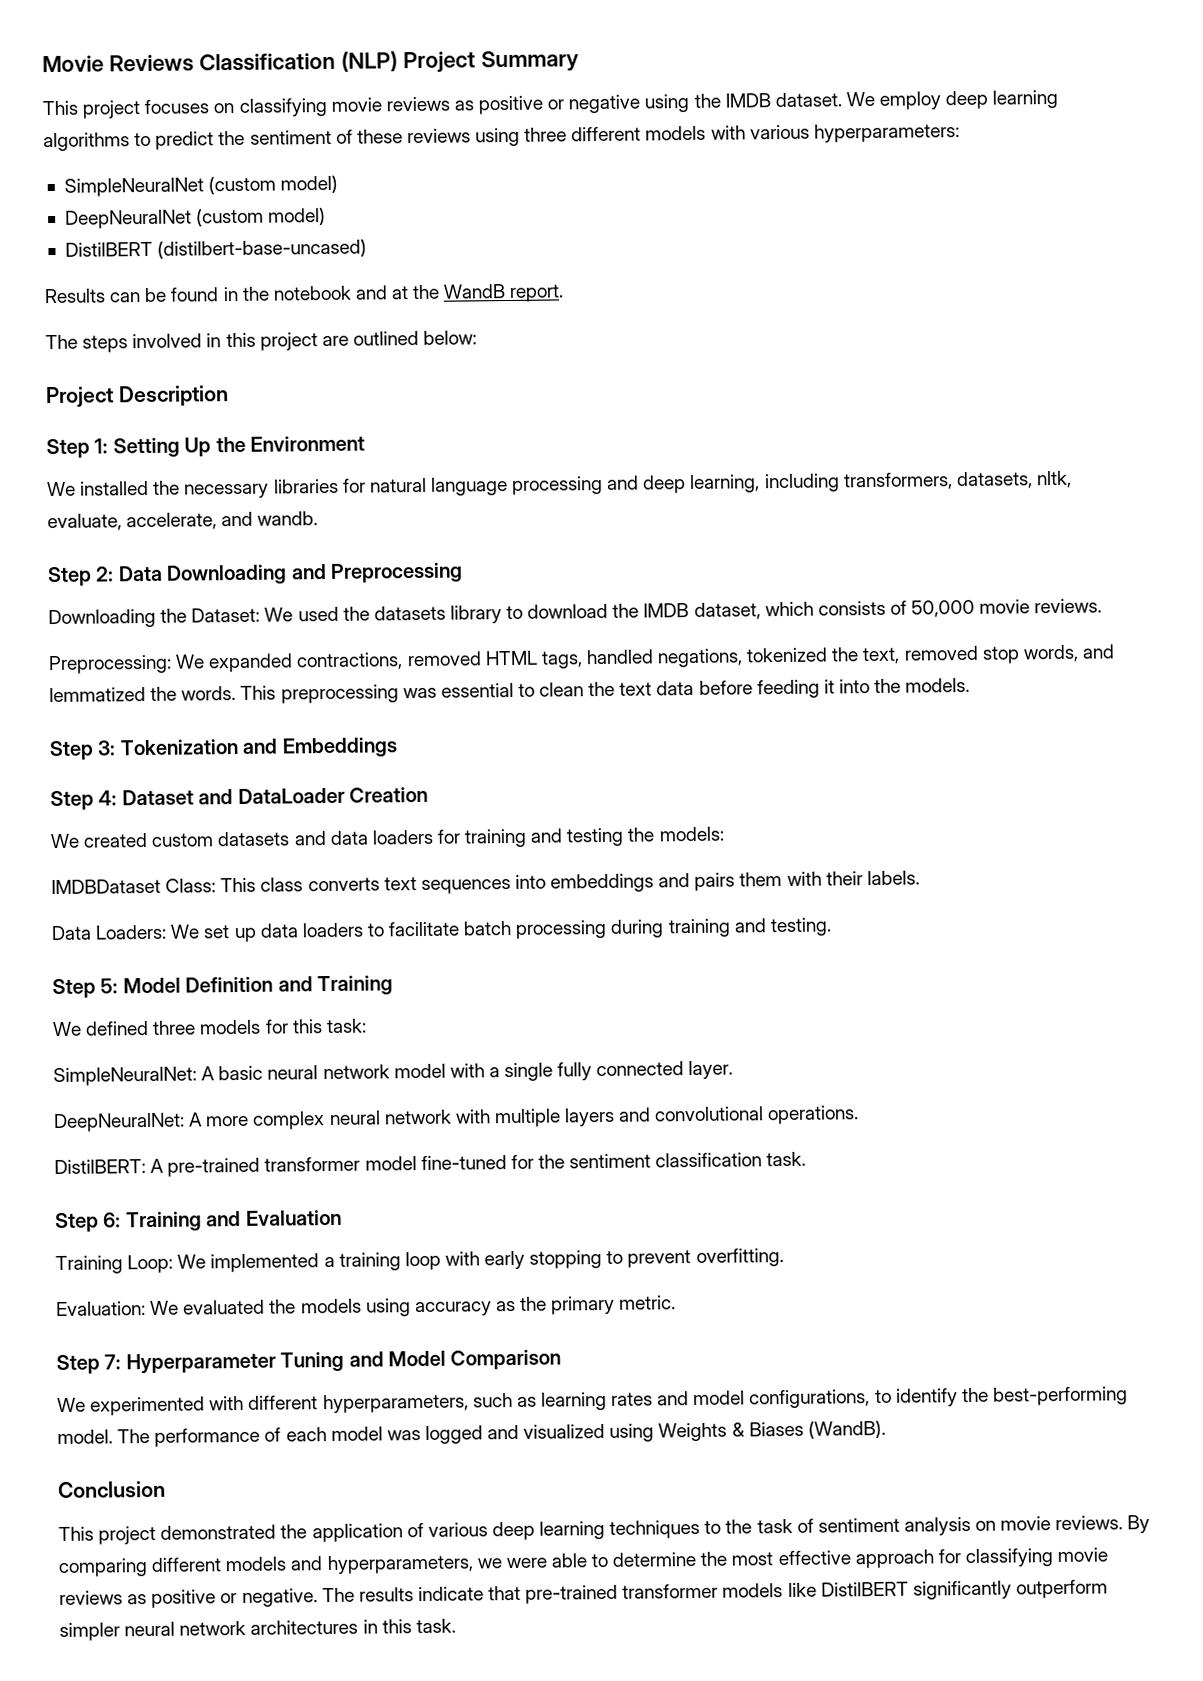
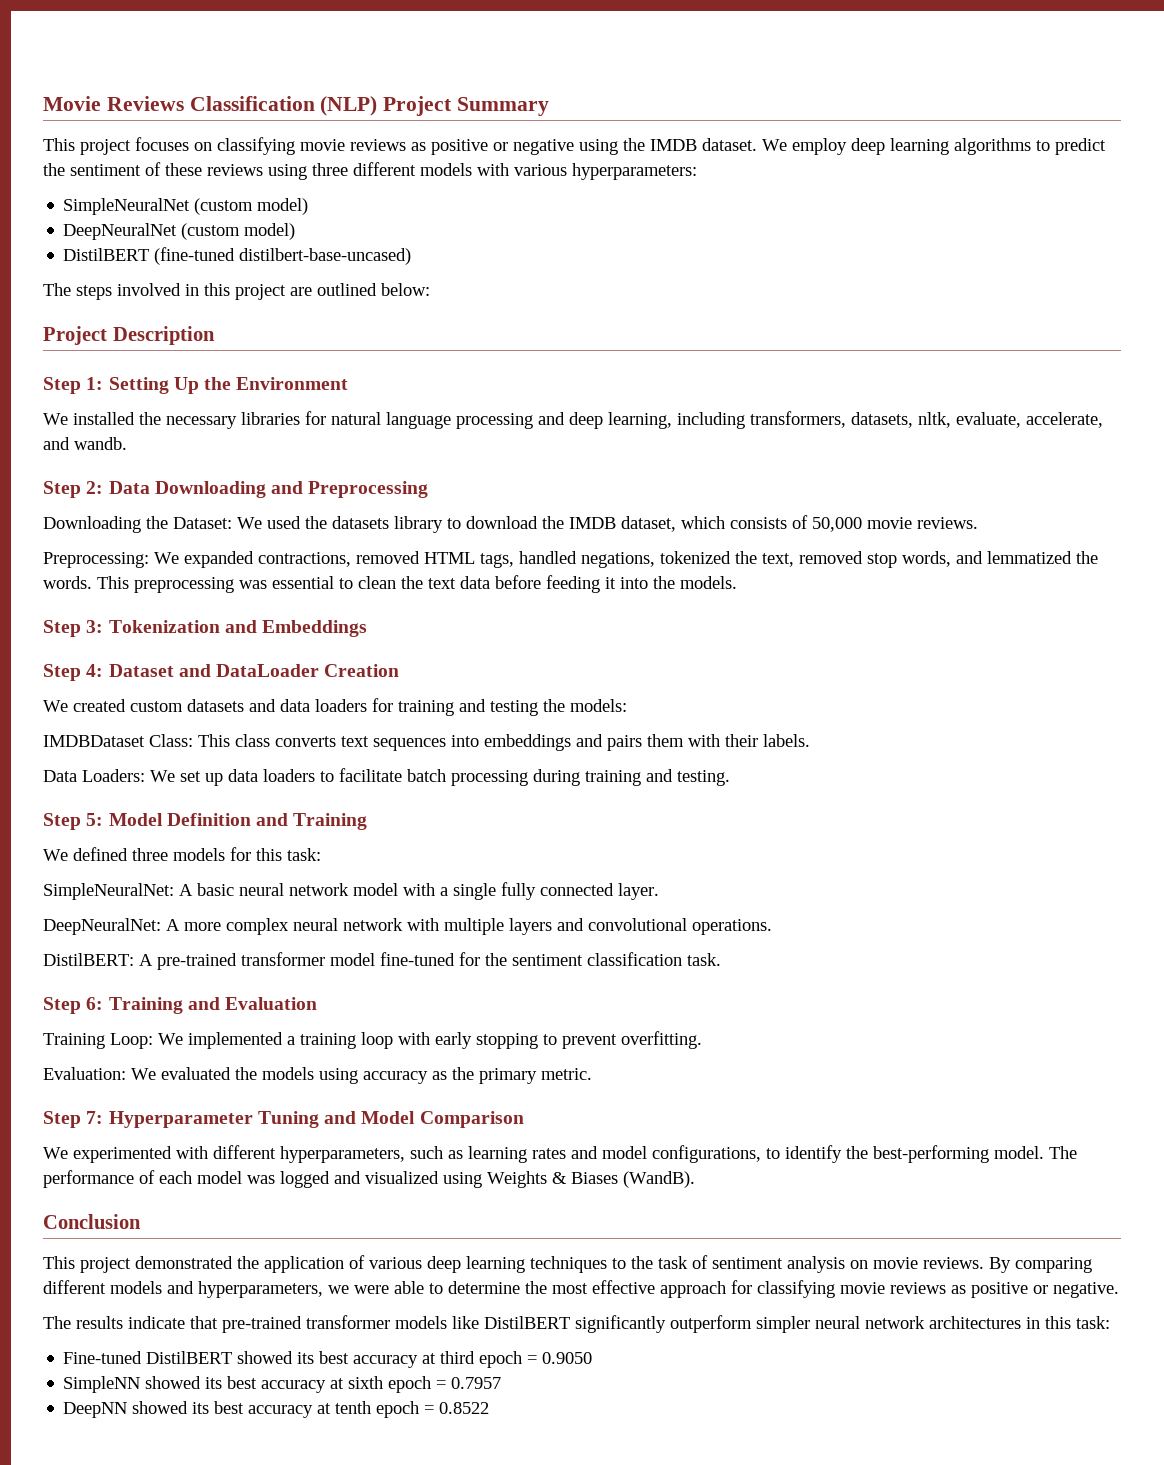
[157,238,368,259] [44,284,565,304] (distilbert-base-uncased) // Results can be found in the notebook and at the WandB report. -> [154,247,412,265] (fine-tuned distilbert-base-uncased)
(318, 1598) none -> (1119, 1290) //
[415,1618,456,1634] task. -> [1076,1316,1110,1329] [63,1351,593,1368] [63,1376,502,1393] [63,1401,490,1418] task: // Fine-tuned DistilBERT showed its best accuracy at third epoch = 0.9050 // SimpleNN showed its best accuracy at sixth epoch = 0.7957 // DeepNN showed its best accuracy at tenth epoch = 0.8522

